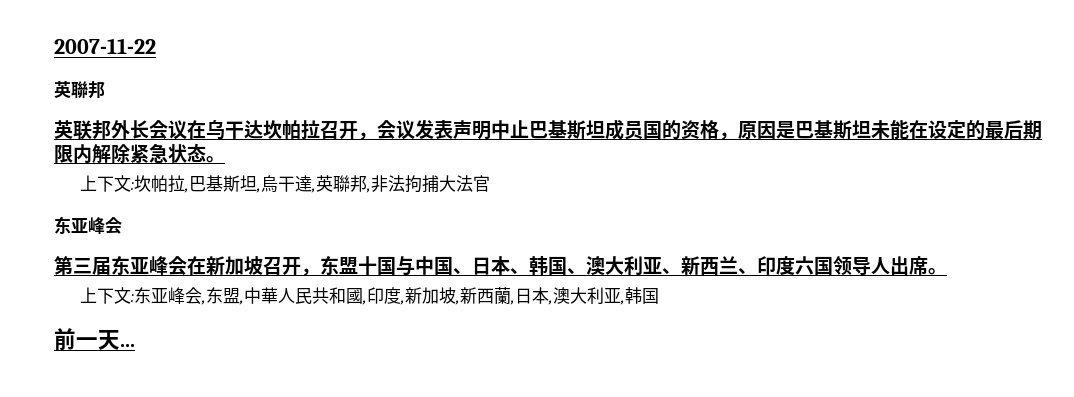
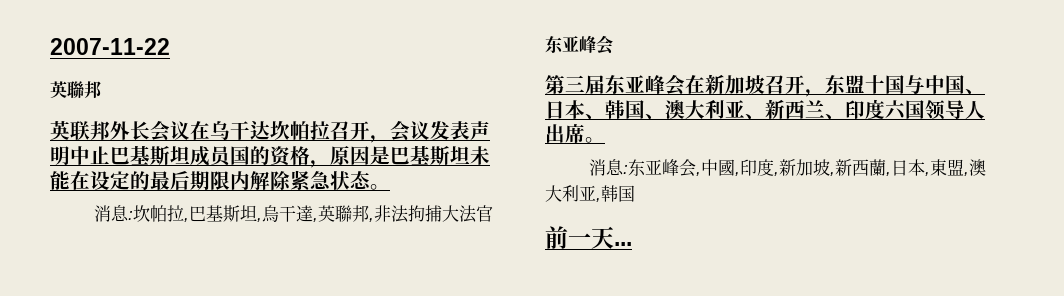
[79,175,131,192] 上下文 -> [93,205,129,222] 消息
[79,287,131,304] 上下文 -> [588,159,624,176] 消息
[205,287,346,305] 东盟,中華人民共和 -> [700,159,718,176] 中
(553, 302) none -> [929,159,969,176] 東盟,

